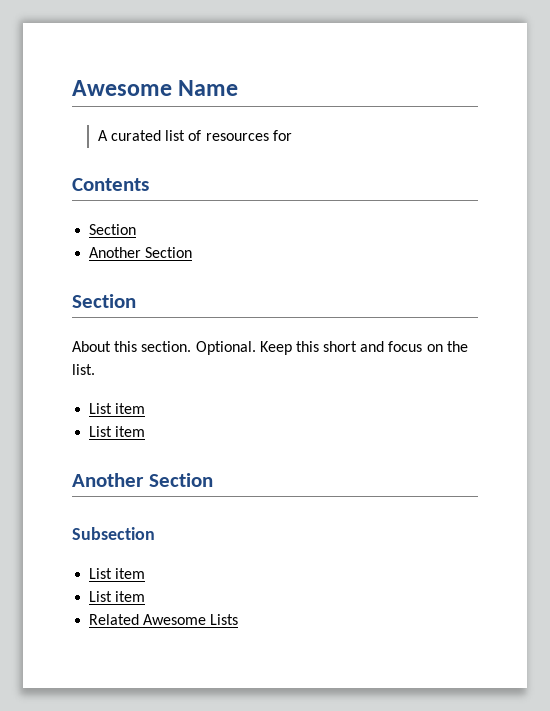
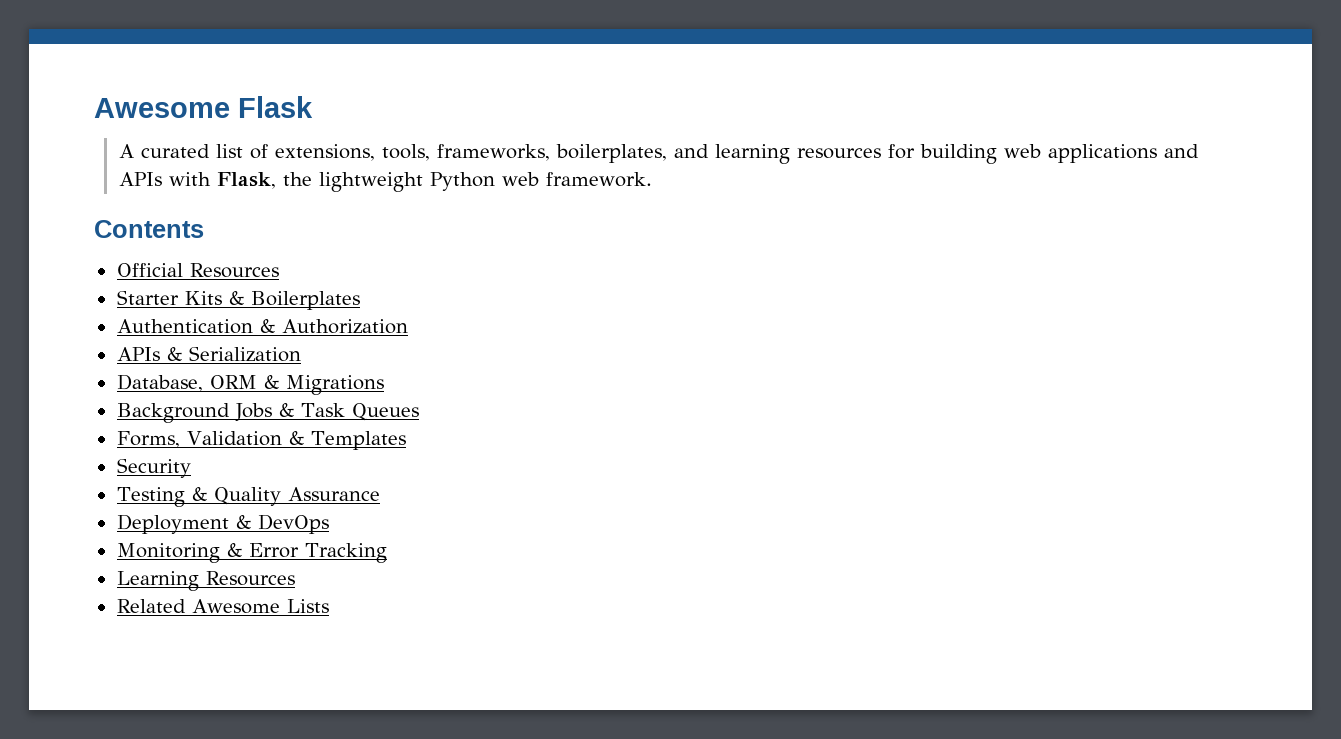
[72,80,239,96] Awesome Name -> [94,96,313,118] Awesome Flask
[205,130,292,141] [72,178,149,191] [89,224,137,235] [89,247,193,258] [72,294,136,308] [72,341,468,355] [72,364,95,375] [89,403,146,414] [89,426,146,437] [72,473,213,487] [72,527,155,540] [89,568,146,579] [89,591,146,602] resources for // Contents // Section // Another Section // Section // About this section. Optional. Keep this short and focus on the list. // List item // List item // Another Section // Subsection // List item // List item -> [274,144,1199,164] [118,172,652,192] [94,220,204,238] [116,263,279,278] [116,290,360,310] [116,318,408,334] [116,346,301,362] [116,374,384,395] [116,402,419,423] [116,430,406,450] [116,458,191,478] [116,486,380,507] [116,514,329,534] [116,542,387,563] [116,571,295,591] extensions, tools, frameworks, boilerplates, and learning resources for building web applications and APIs with Flask, the lightweight Python web framework. // Contents // Official Resources // Starter Kits & Boilerplates // Authentication & Authorization // APIs & Serialization // Database, ORM & Migrations // Background Jobs & Task Queues // Forms, Validation & Templates // Security // Testing & Quality Assurance // Deployment & DevOps // Monitoring & Error Tracking // Learning Resources

